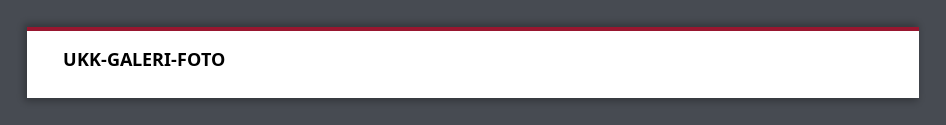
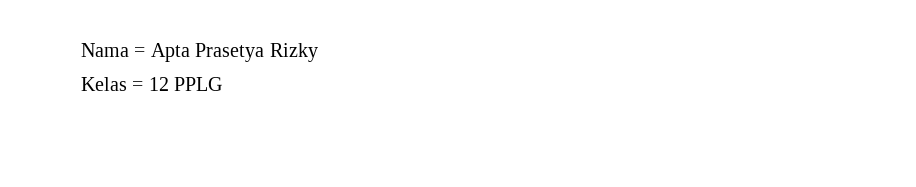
[63,53,225,66] UKK-GALERI-FOTO -> [81,43,318,62] [81,77,223,91] Nama = Apta Prasetya Rizky // Kelas = 12 PPLG

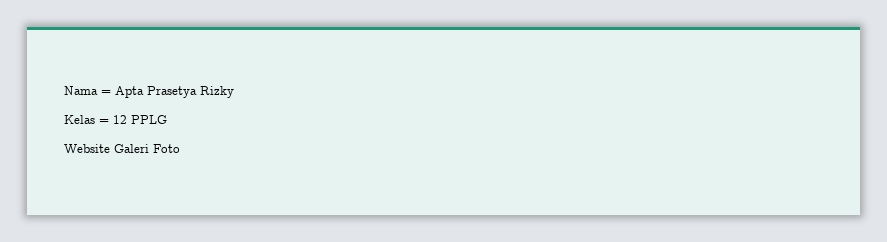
(223, 84) none -> [64,144,180,153] // Website Galeri Foto

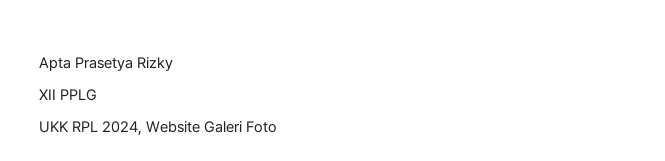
[64,86,111,95] Nama = -> (39, 64) none
[64,115,167,124] Kelas = 12 PPLG // -> [39,89,98,101] [39,121,143,136] XII PPLG // UKK RPL 2024,

